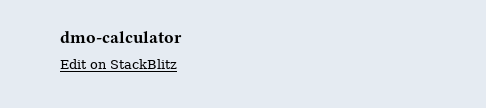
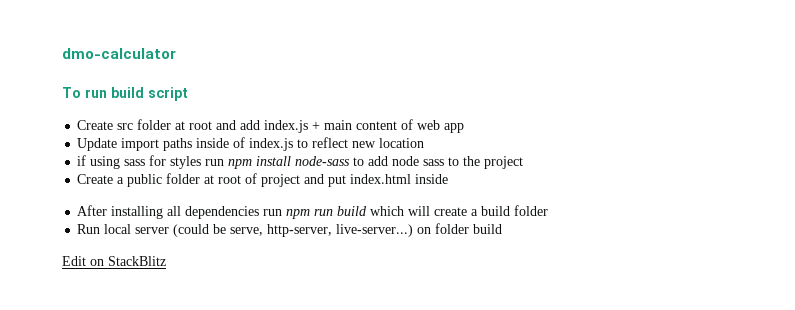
(182, 37) none -> [62,87,188,101] [77,119,465,133] [77,137,425,151] [77,155,524,169] [77,173,449,187] [77,205,549,219] [77,223,503,237] // To run build script // Create src folder at root and add index.js + main content of web app // Update import paths inside of index.js to reflect new location // if using sass for styles run npm install node-sass to add node sass to the project // Create a public folder at root of project and put index.html inside // After installing all dependencies run npm run build which will create a build folder // Run local server (could be serve, http-server, live-server...) on folder build

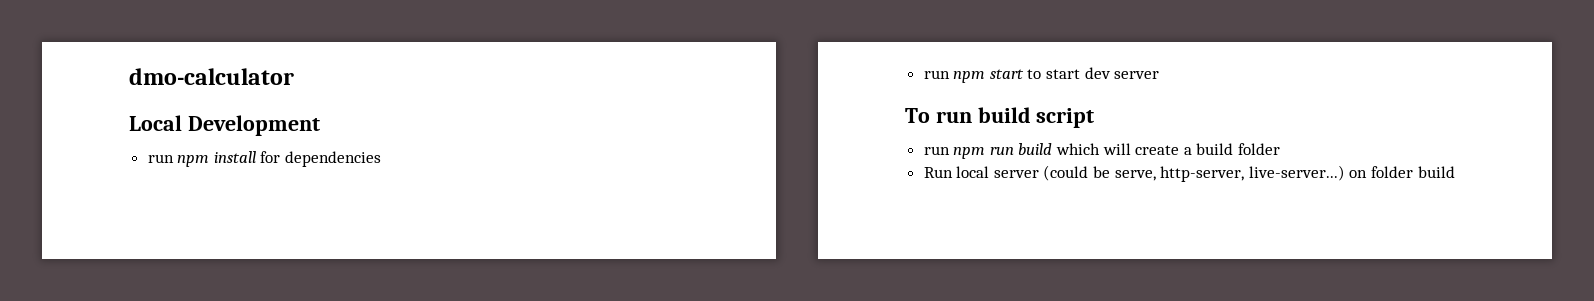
[62,87,188,101] [77,119,465,133] [77,137,425,151] [77,155,524,169] [77,173,449,187] [77,205,260,219] To run build script // Create src folder at root and add index.js + main content of web app // Update import paths inside of index.js to reflect new location // if using sass for styles run npm install node-sass to add node sass to the project // Create a public folder at root of project and put index.html inside // After installing all dependencies -> [129,115,320,136] [147,151,382,167] [923,67,1160,83] [905,107,1095,128] Local Development // run npm install for dependencies // run npm start to start dev server // To run build script //
[62,256,166,266] // Edit on StackBlitz -> (1455, 172) none

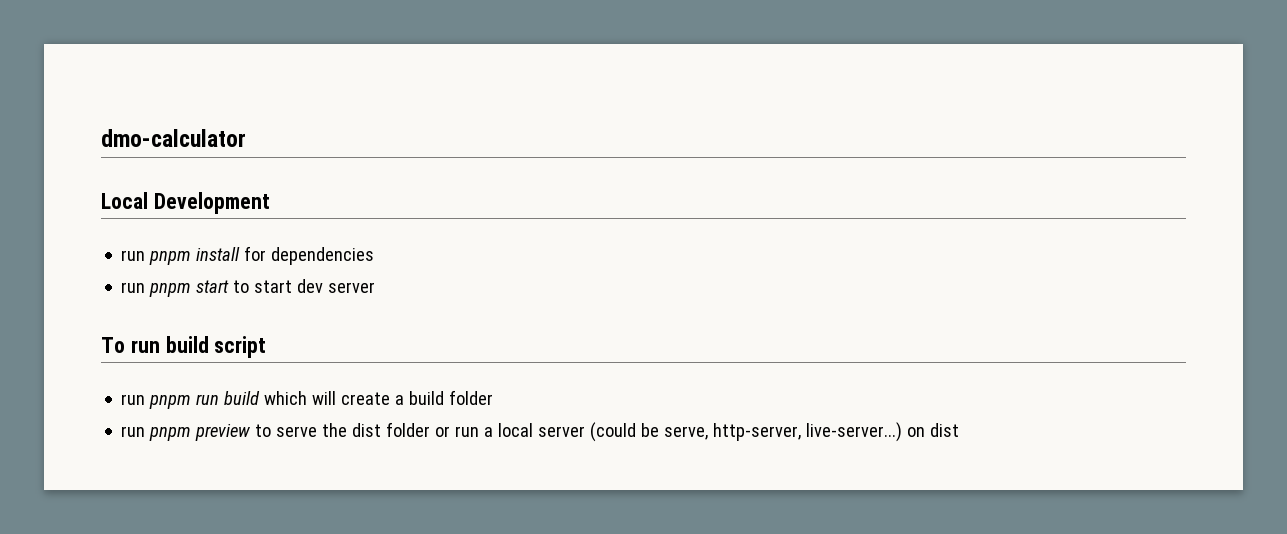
[177,155,210,167] npm -> [149,251,192,265] pnpm
[953,71,986,83] npm -> [149,283,192,297] pnpm
[953,147,986,159] npm -> [149,395,192,409] pnpm
[923,167,953,178] Run -> [121,422,494,441] run pnpm preview to serve the dist folder or run a
[1371,166,1455,178] folder build -> [930,423,960,437] dist

